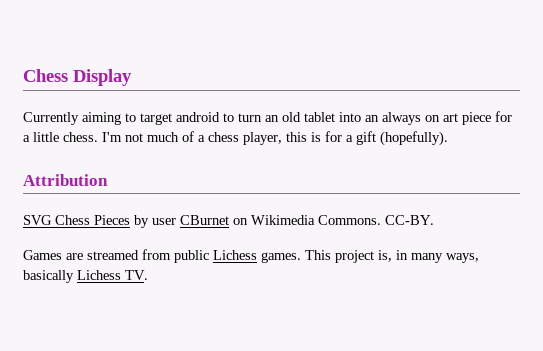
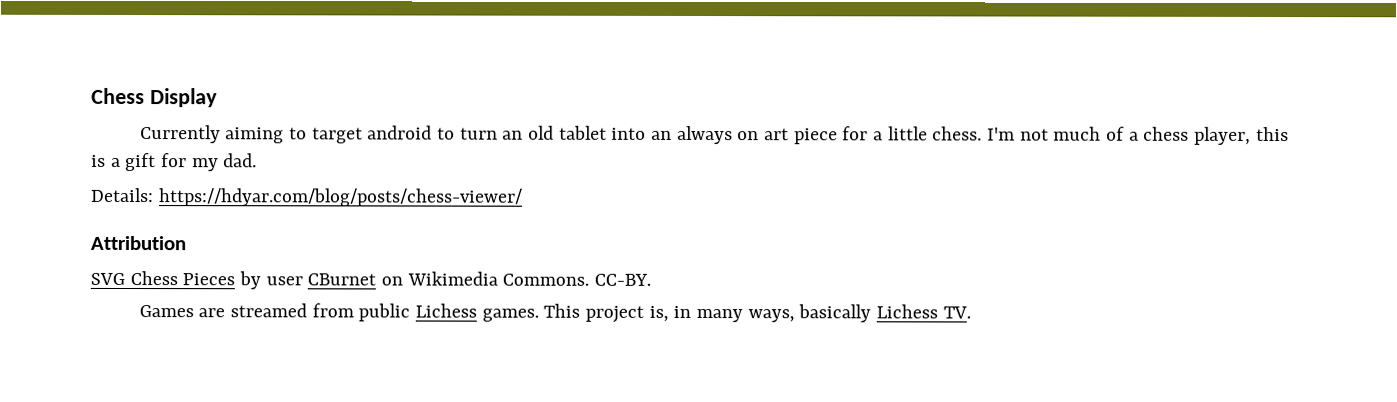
[325,131,342,142] for -> (106, 160) none
[380,131,448,146] (hopefully). -> [161,153,258,172] [90,187,523,207] for my dad. // Details: https://hdyar.com/blog/posts/chess-viewer/

